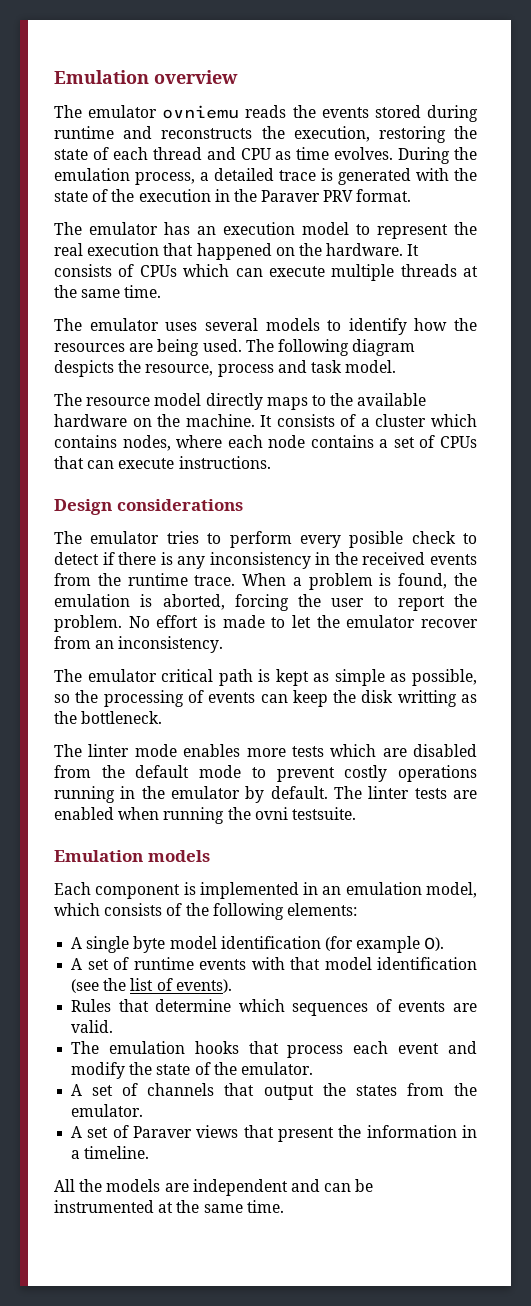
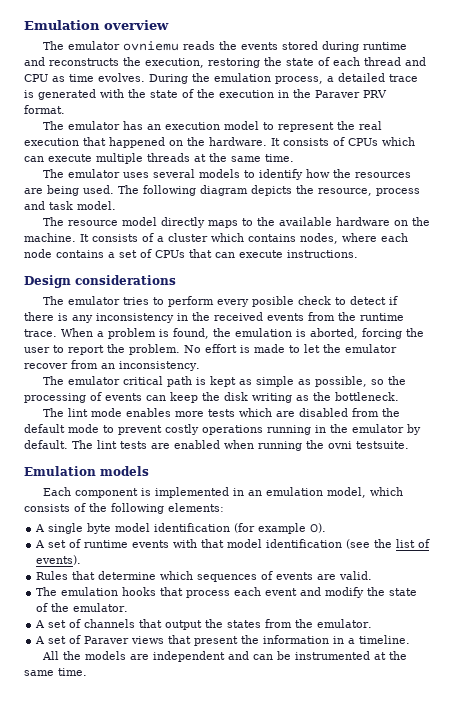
[54,360,114,377] despicts -> [251,185,292,196] depicts
[397,690,457,707] writting -> [252,393,292,403] writing
[88,744,130,757] linter -> [67,408,88,417] lint
[368,786,410,799] linter -> [97,440,117,449] lint

